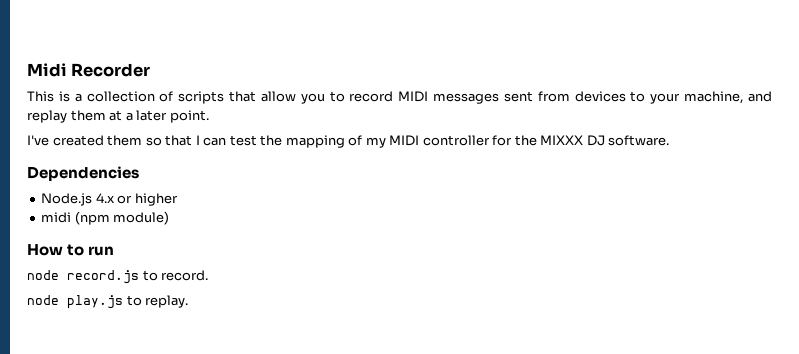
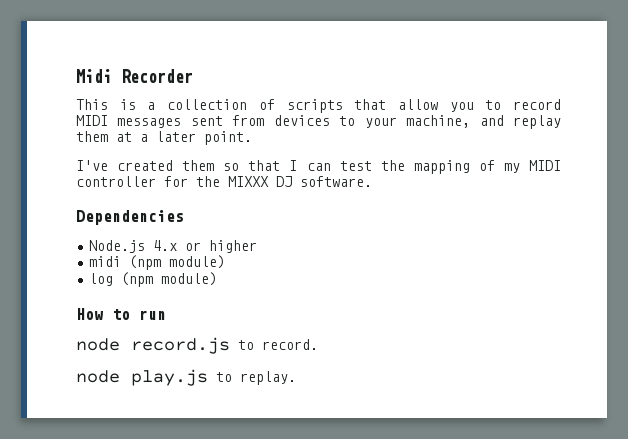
(170, 218) none -> [89,272,218,287] // log (npm module)

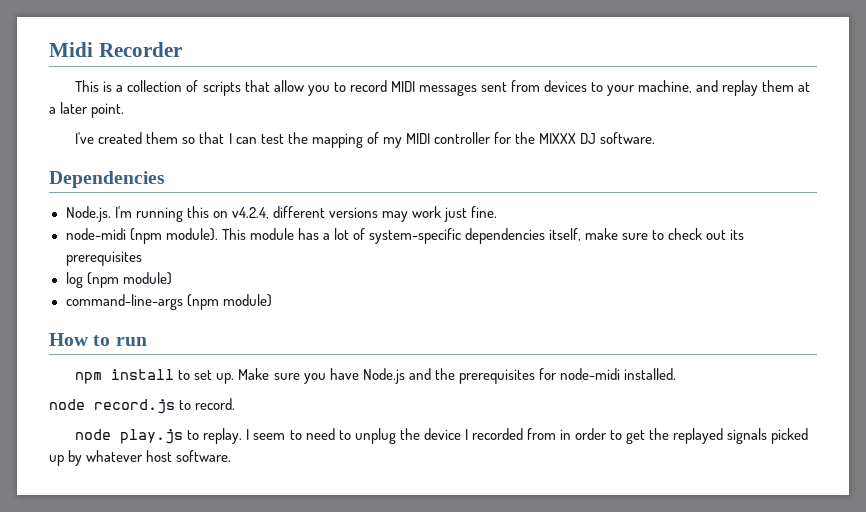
[89,240,258,253] [89,255,226,270] [89,273,114,286] Node.js 4.x or higher // midi (npm module) // log -> [65,206,498,222] [65,228,745,244] [65,251,142,266] [65,272,172,288] [65,294,183,310] Node.js. I'm running this on v4.2.4, different versions may work just fine. // node-midi (npm module). This module has a lot of system-specific dependencies itself, make sure to check out its prerequisites // log (npm module) // command-line-args
(166, 315) none -> [75,368,676,384] // npm install to set up. Make sure you have Node.js and the prerequisites for node-midi installed.
(296, 378) none -> [246,428,809,444] [49,450,232,466] I seem to need to unplug the device I recorded from in order to get the replayed signals picked up by whatever host software.

